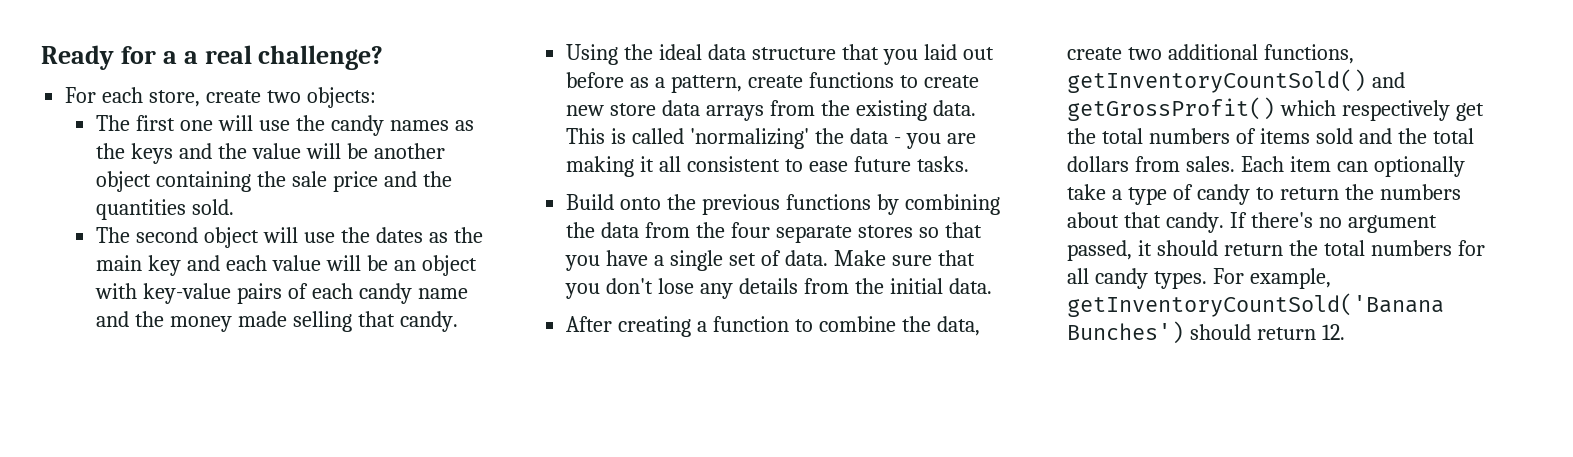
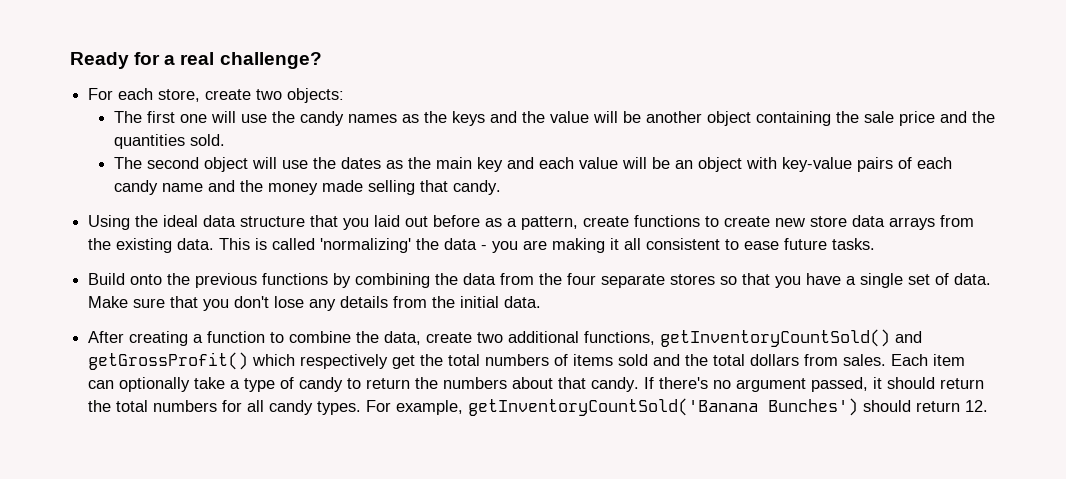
[183,51,198,64] a -> (176, 60) none

